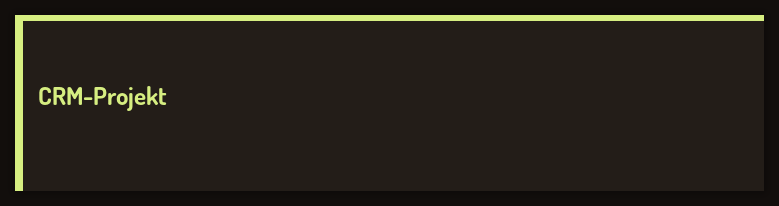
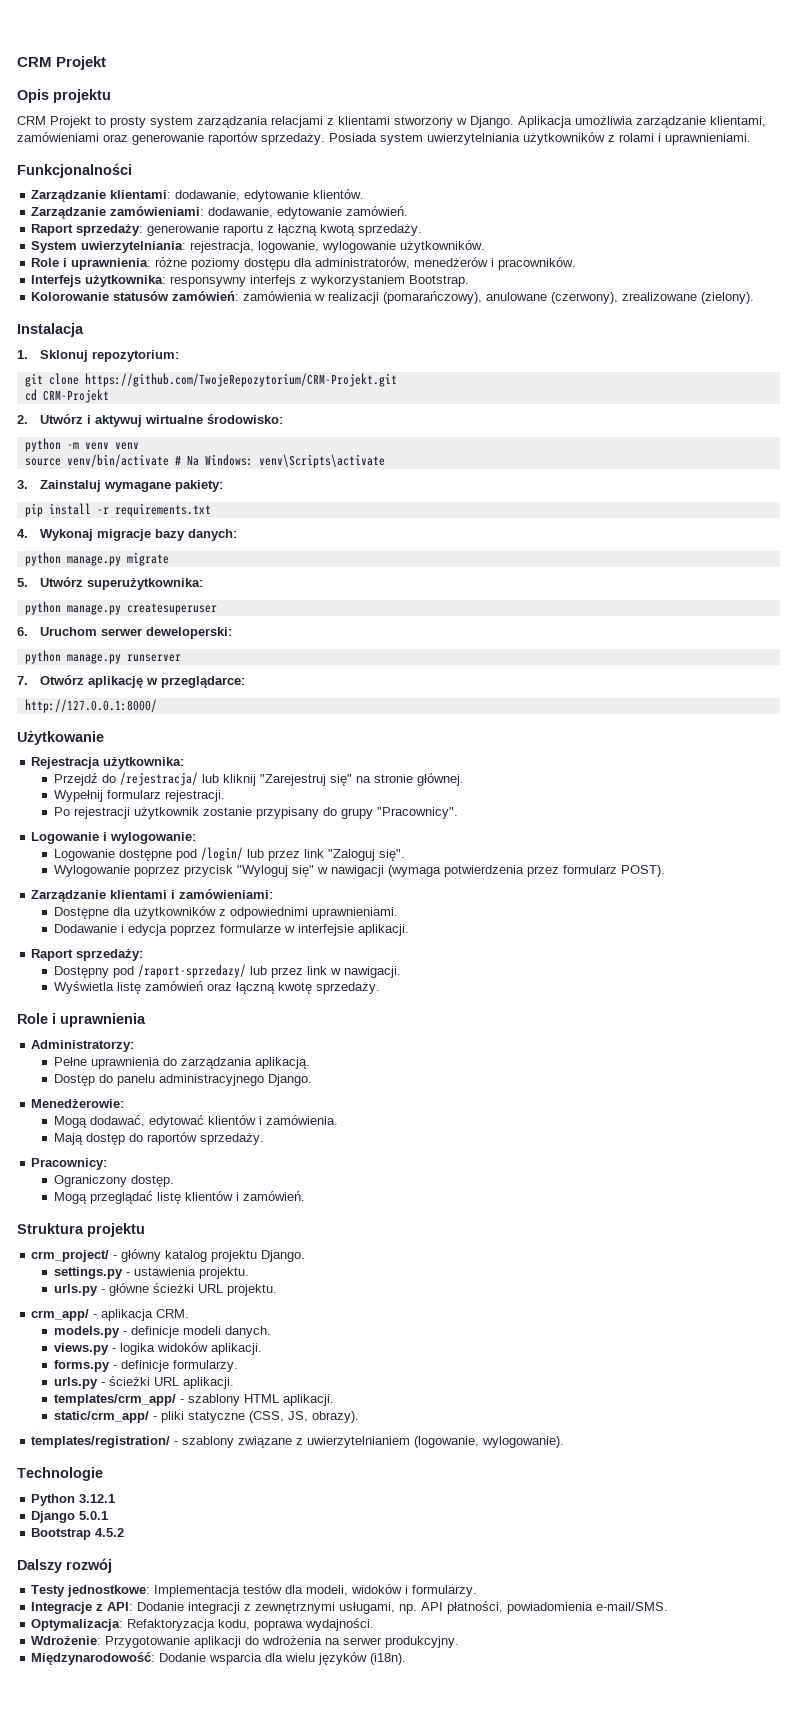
[38,86,167,111] CRM-Projekt -> [17,56,107,70] [17,89,111,103] [17,116,766,128] [17,132,751,145] [17,163,132,178] [31,189,365,202] [31,206,409,219] [31,223,423,236] [31,240,486,253] [31,257,577,270] [31,274,470,287] [31,291,755,304] [17,323,84,337] [17,350,179,362] [24,373,397,387] [24,389,109,403] [17,414,283,427] [24,438,139,452] [24,454,385,468] [17,480,223,492] [24,503,211,517] [17,529,237,541] [24,552,169,566] [17,577,203,590] [24,601,217,615] [17,627,232,639] [24,650,181,664] [17,675,245,688] [24,699,157,713] [17,730,104,745] [31,756,185,769] [53,772,464,786] [53,790,225,802] [53,807,458,819] [31,832,197,844] [53,847,405,861] [53,865,665,877] [31,889,274,902] [53,906,398,919] [53,924,409,936] [31,948,144,961] [53,964,401,978] [53,981,380,994] [17,1013,146,1027] [31,1040,135,1052] [53,1057,310,1069] [53,1074,312,1086] [31,1098,125,1108] [53,1115,338,1128] [53,1132,264,1145] [31,1158,108,1170] [53,1175,174,1187] [53,1191,305,1204] [17,1223,145,1237] [31,1249,306,1262] [53,1267,249,1279] [53,1283,277,1296] [31,1309,190,1321] [53,1326,271,1338] [53,1342,262,1355] [53,1360,238,1372] [53,1376,234,1389] [53,1394,334,1406] [53,1411,359,1423] [31,1436,565,1448] [17,1467,103,1481] [31,1494,116,1506] [31,1511,109,1523] [31,1528,125,1540] [17,1558,112,1573] [31,1584,478,1597] [31,1601,669,1614] [31,1618,375,1631] [31,1635,460,1648] [31,1652,407,1665] CRM Projekt // Opis projektu // CRM Projekt to prosty system zarządzania relacjami z klientami stworzony w Django. Aplikacja umożliwia zarządzanie klientami, zamówieniami oraz generowanie raportów sprzedaży. Posiada system uwierzytelniania użytkowników z rolami i uprawnieniami. // Funkcjonalności // Zarządzanie klientami: dodawanie, edytowanie klientów. // Zarządzanie zamówieniami: dodawanie, edytowanie zamówień. // Raport sprzedaży: generowanie raportu z łączną kwotą sprzedaży. // System uwierzytelniania: rejestracja, logowanie, wylogowanie użytkowników. // Role i uprawnienia: różne poziomy dostępu dla administratorów, menedżerów i pracowników. // Interfejs użytkownika: responsywny interfejs z wykorzystaniem Bootstrap. // Kolorowanie statusów zamówień: zamówienia w realizacji (pomarańczowy), anulowane (czerwony), zrealizowane (zielony). // Instalacja // 1. Sklonuj repozytorium: // git clone https://github.com/TwojeRepozytorium/CRM-Projekt.git // cd CRM-Projekt // 2. Utwórz i aktywuj wirtualne środowisko: // python -m venv venv // source venv/bin/activate # Na Windows: venv\Scripts\activate // 3. Zainstaluj wymagane pakiety: // pip install -r requirements.txt // 4. Wykonaj migracje bazy danych: // python manage.py migrate // 5. Utwórz superużytkownika: // python manage.py createsuperuser // 6. Uruchom serwer deweloperski: // python manage.py runserver // 7. Otwórz aplikację w przeglądarce: // http://127.0.0.1:8000/ // Użytkowanie // Rejestracja użytkownika: // Przejdź do /rejestracja/ lub kliknij "Zarejestruj się" na stronie głównej. // Wypełnij formularz rejestracji. // Po rejestracji użytkownik zostanie przypisany do grupy "Pracownicy". // Logowanie i wylogowanie: // Logowanie dostępne pod /login/ lub przez link "Zaloguj się". // Wylogowanie poprzez przycisk "Wyloguj się" w nawigacji (wymaga potwierdzenia przez formularz POST). // Zarządzanie klientami i zamówieniami: // Dostępne dla użytkowników z odpowiednimi uprawnieniami. // Dodawanie i edycja poprzez formularze w interfejsie aplikacji. // Raport sprzedaży: // Dostępny pod /raport-sprzedazy/ lub przez link w nawigacji. // Wyświetla listę zamówień oraz łączną kwotę sprzedaży. // Role i uprawnienia // Administratorzy: // Pełne uprawnienia do zarządzania aplikacją. // Dostęp do panelu administracyjnego Django. // Menedżerowie: // Mogą dodawać, edytować klientów i zamówienia. // Mają dostęp do raportów sprzedaży. // Pracownicy: // Ograniczony dostęp. // Mogą przeglądać listę klientów i zamówień. // Struktura projektu // crm_project/ - główny katalog projektu Django. // settings.py - ustawienia projektu. // urls.py - główne ścieżki URL projektu. // crm_app/ - aplikacja CRM. // models.py - definicje modeli danych. // views.py - logika widoków aplikacji. // forms.py - definicje formularzy. // urls.py - ścieżki URL aplikacji. // templates/crm_app/ - szablony HTML aplikacji. // static/crm_app/ - pliki statyczne (CSS, JS, obrazy). // templates/registration/ - szablony związane z uwierzytelnianiem (logowanie, wylogowanie). // Technologie // Python 3.12.1 // Django 5.0.1 // Bootstrap 4.5.2 // Dalszy rozwój // Testy jednostkowe: Implementacja testów dla modeli, widoków i formularzy. // Integracje z API: Dodanie integracji z zewnętrznymi usługami, np. API płatności, powiadomienia e-mail/SMS. // Optymalizacja: Refaktoryzacja kodu, poprawa wydajności. // Wdrożenie: Przygotowanie aplikacji do wdrożenia na serwer produkcyjny. // Międzynarodowość: Dodanie wsparcia dla wielu języków (i18n).

